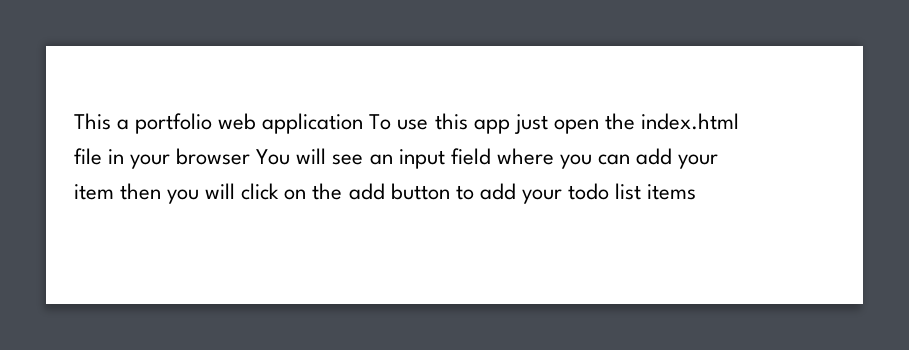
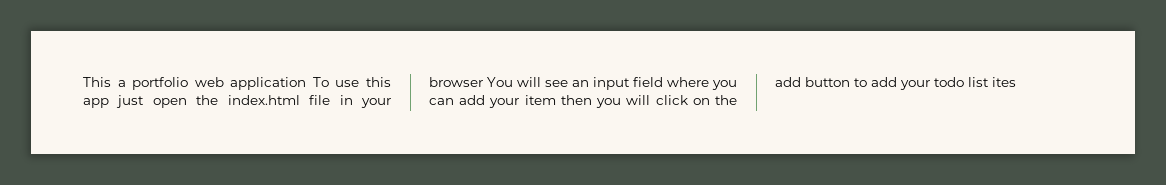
[647,184,697,200] items -> [992,77,1016,87] ites

